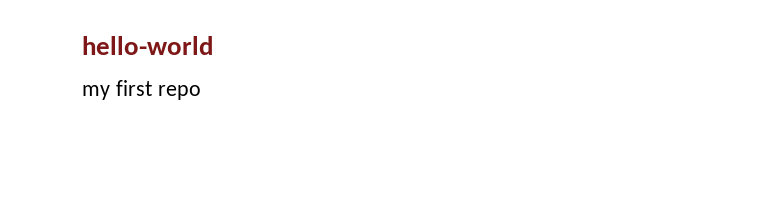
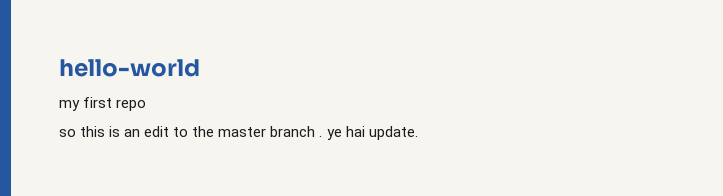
(201, 92) none -> [59,126,418,140] // so this is an edit to the master branch . ye hai update.

